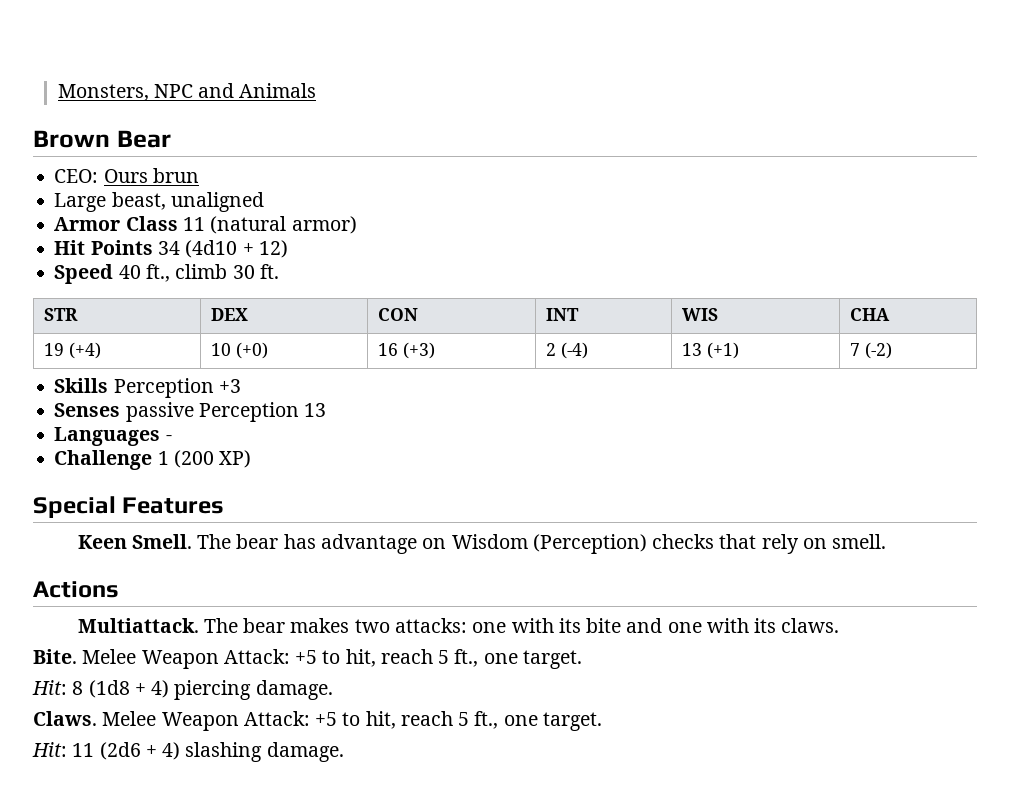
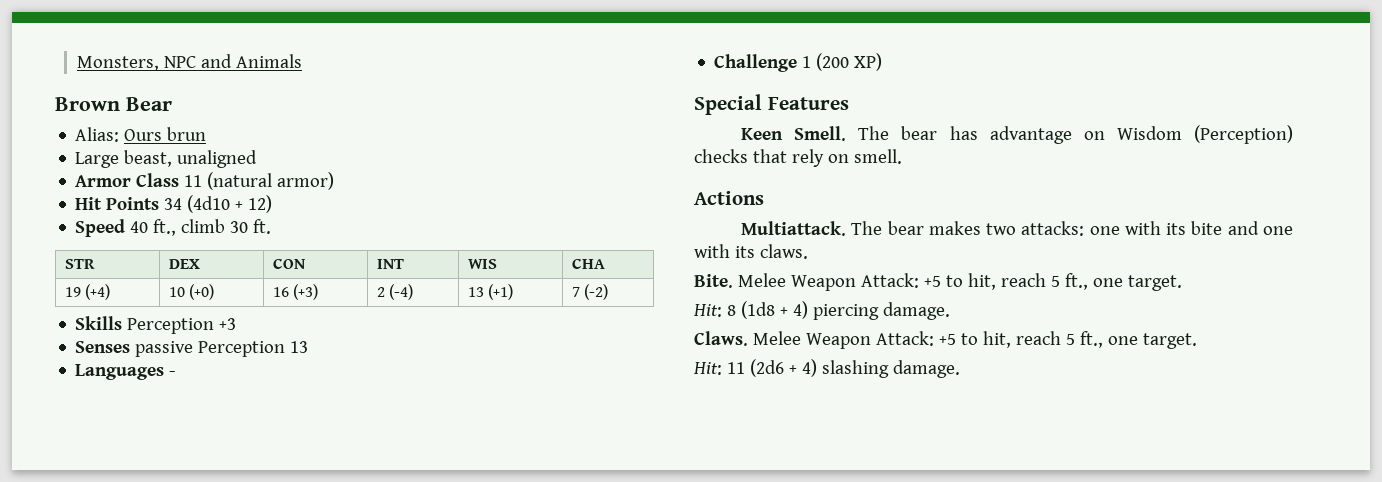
[54,169,99,183] CEO: -> [75,127,120,142] Alias:

